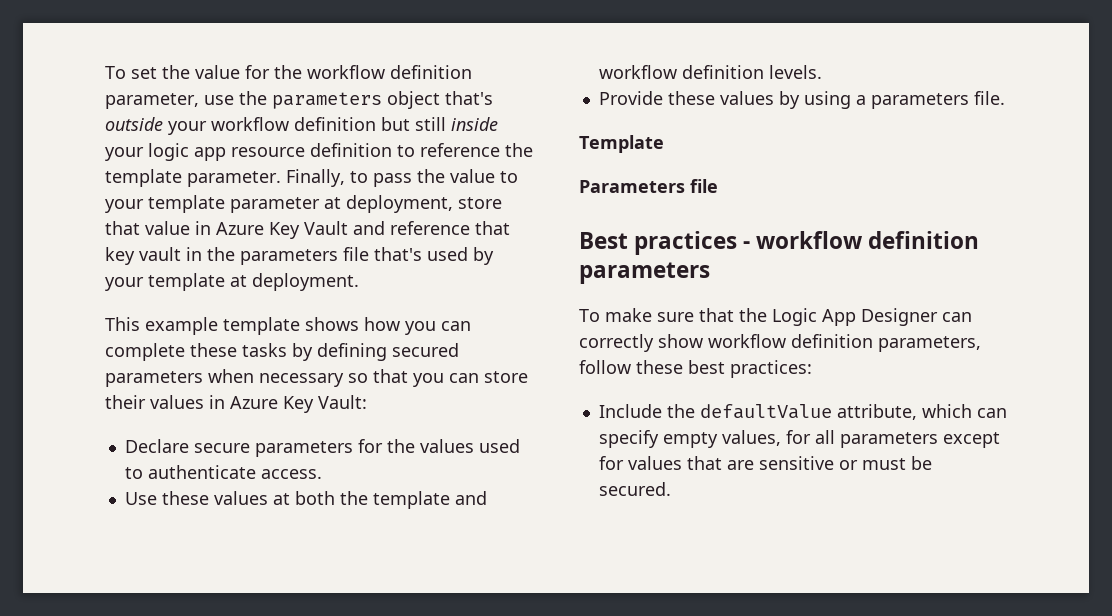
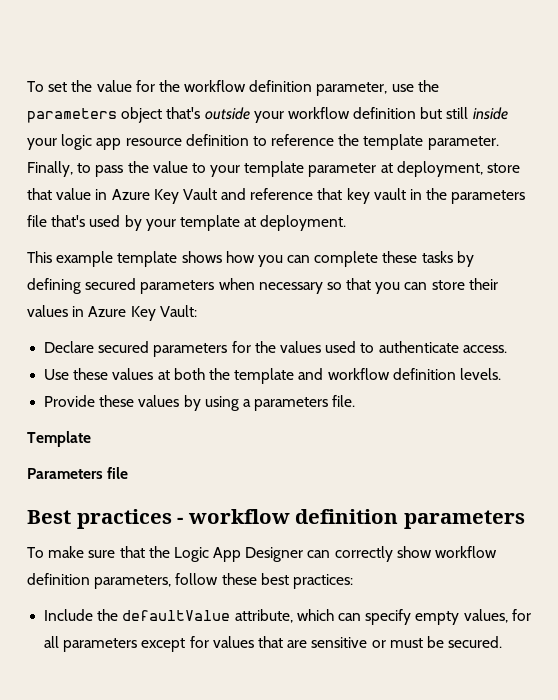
[193,443,250,453] secure -> [98,341,150,353] secured

